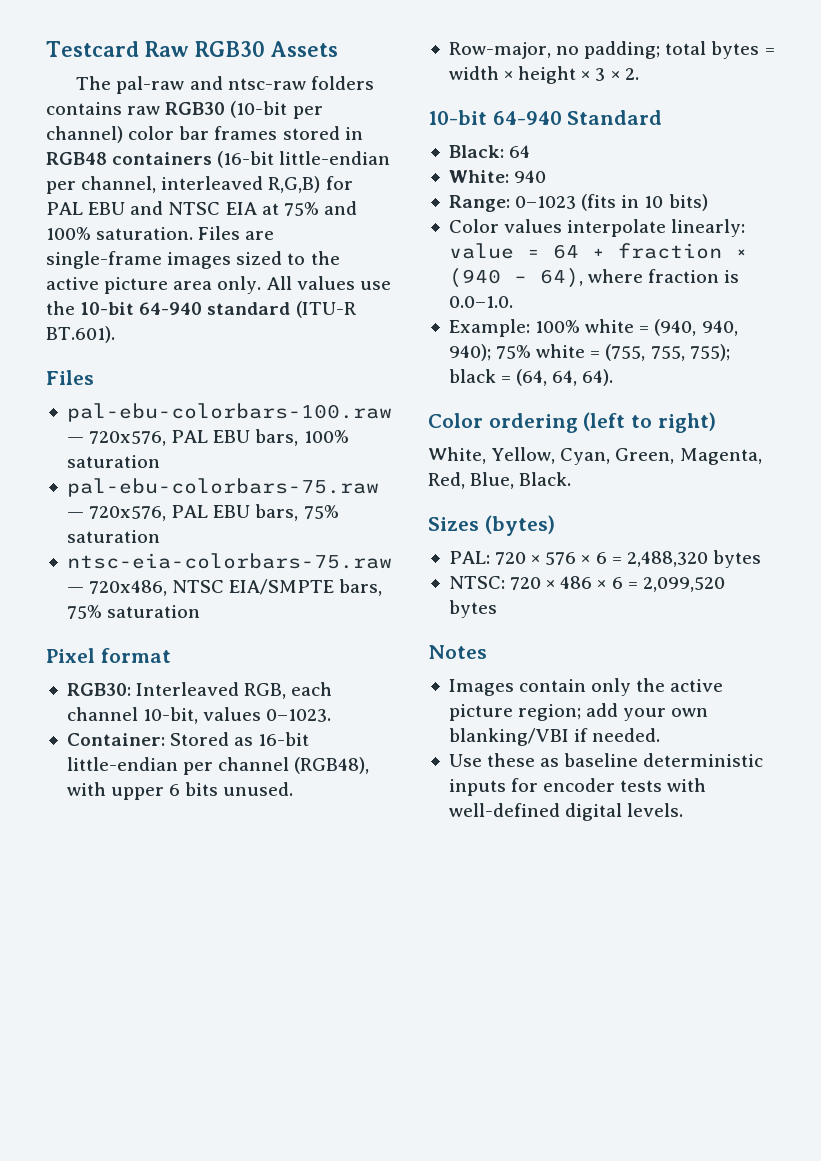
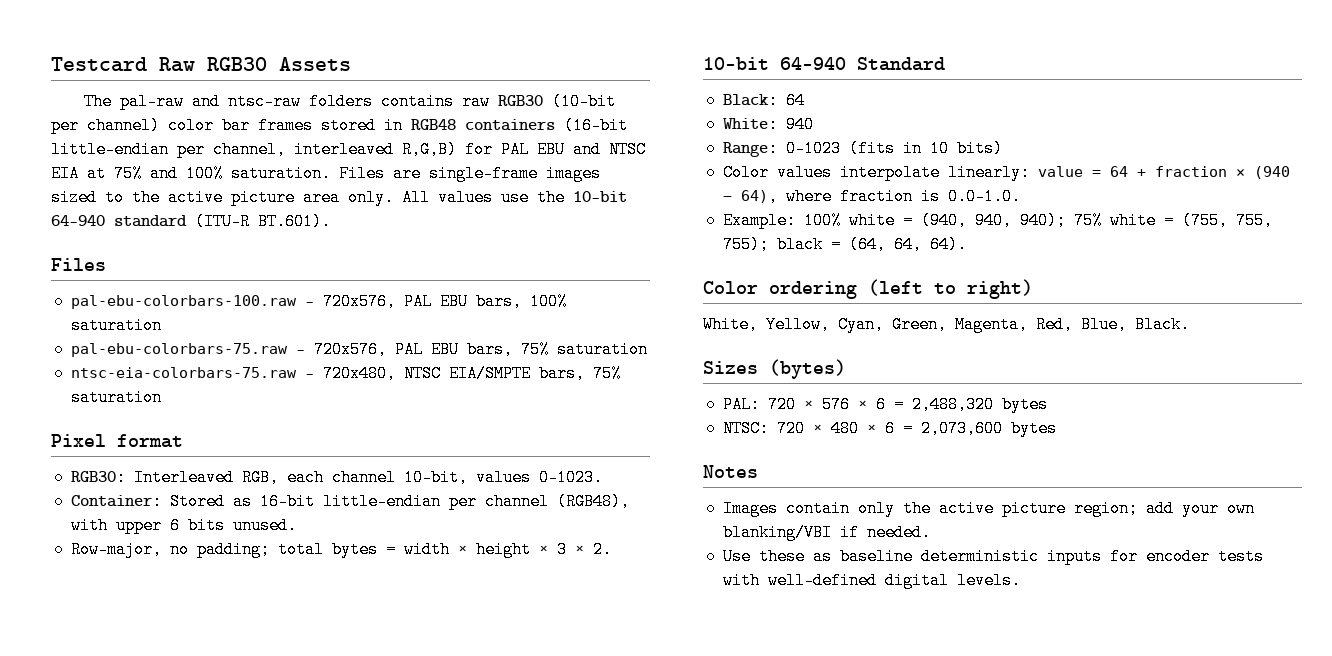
[89,580,168,596] 720x486, -> [322,365,396,382] 720x480,
[560,576,725,592] 486 × 6 = 2,099,520 -> [830,420,1003,437] 480 × 6 = 2,073,600

